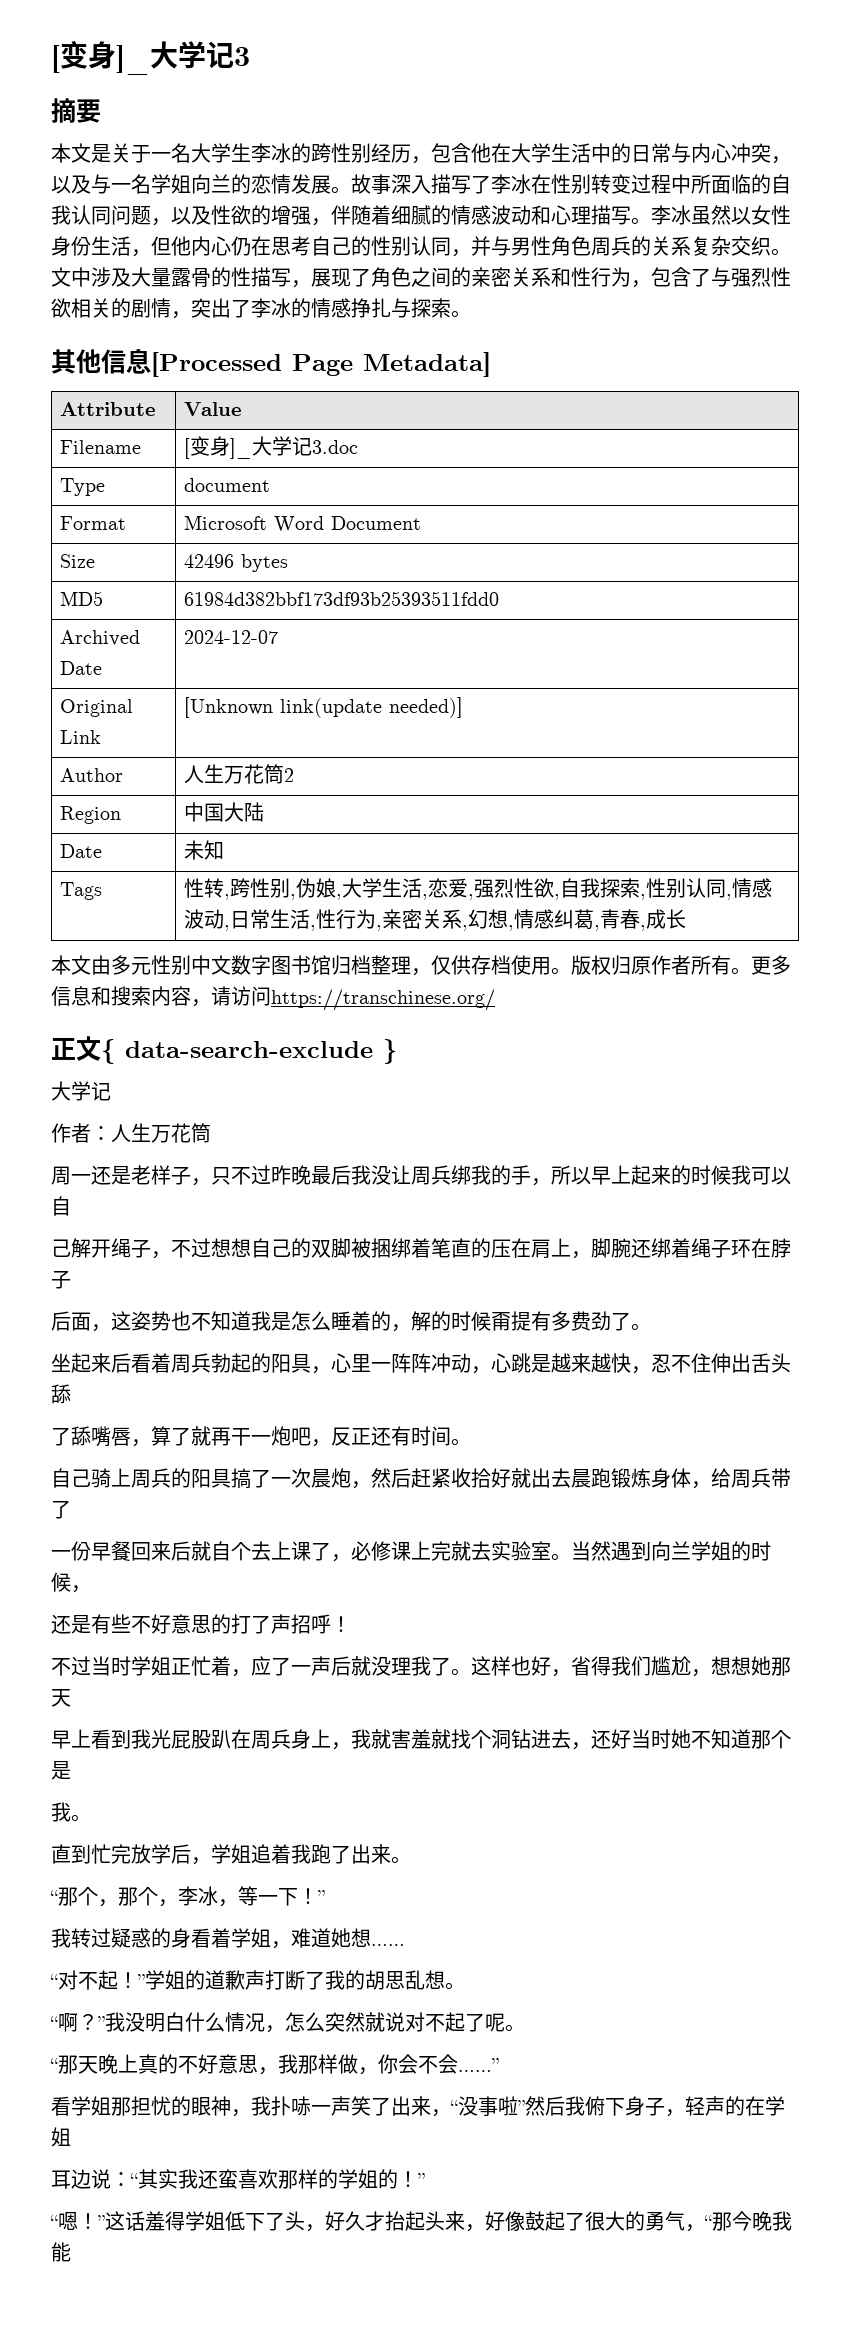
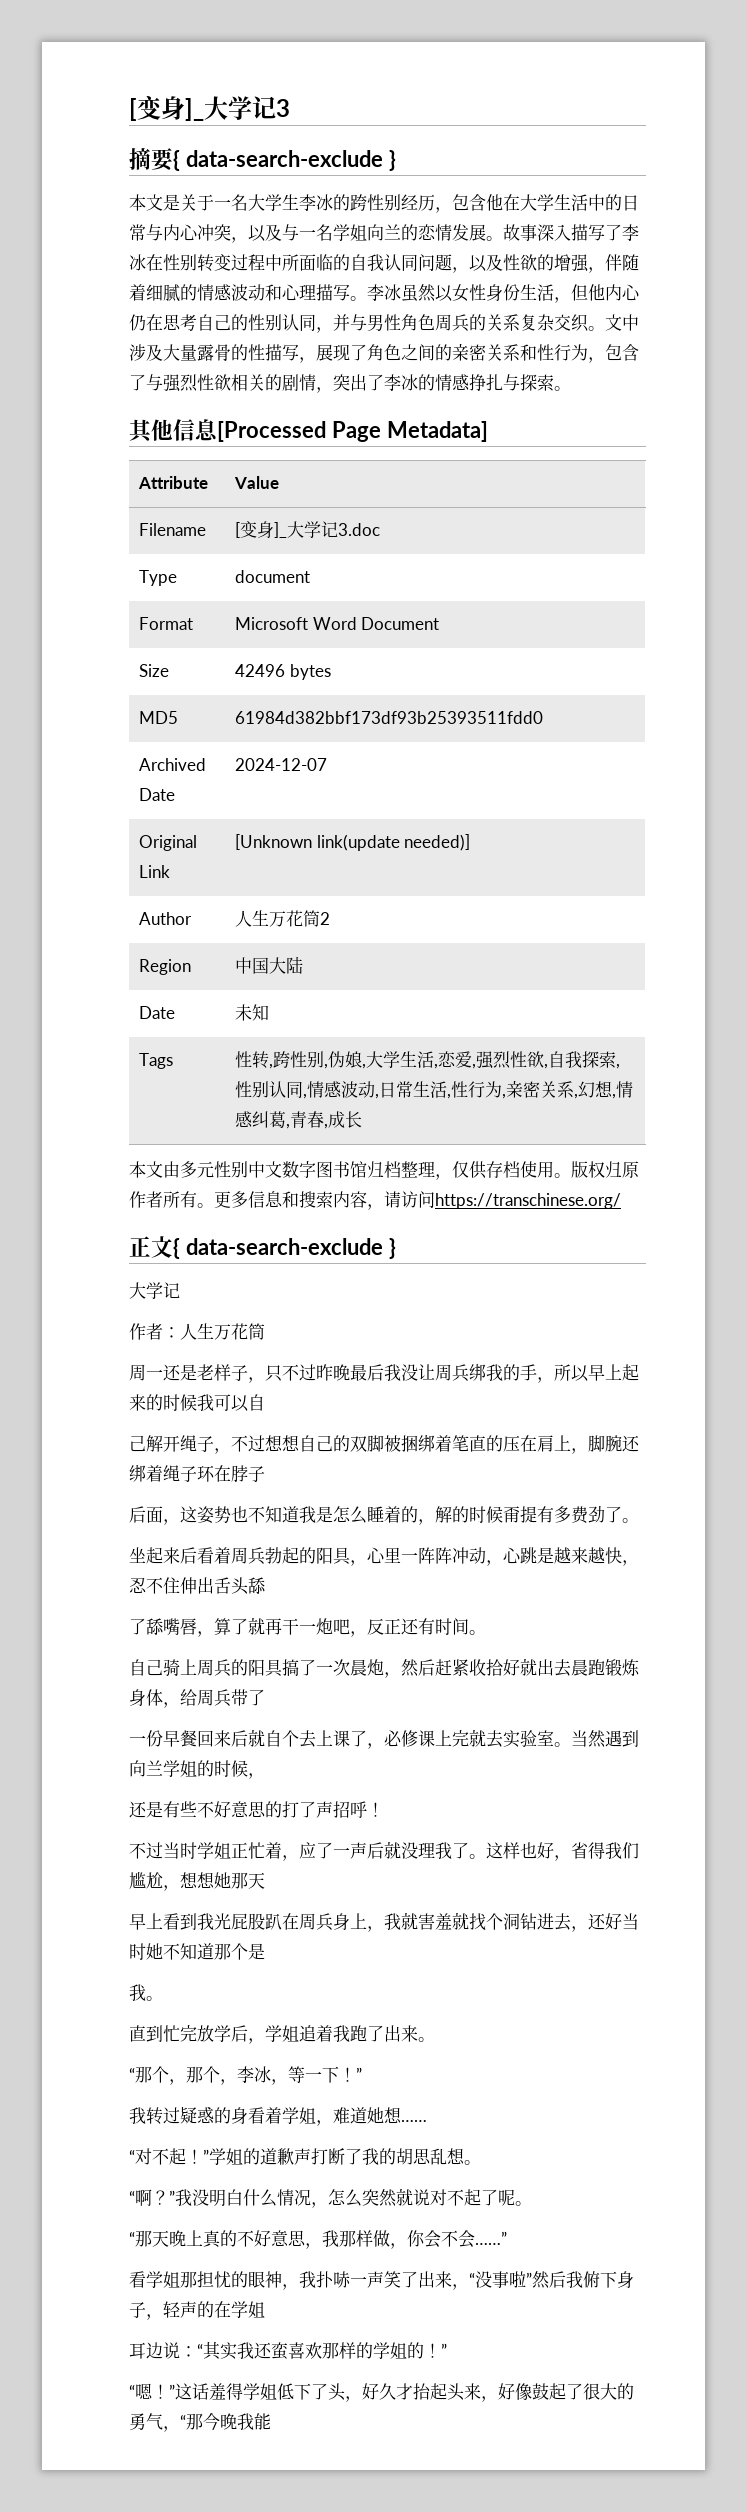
(101, 111) none -> [173,150,396,171] { data-search-exclude }

